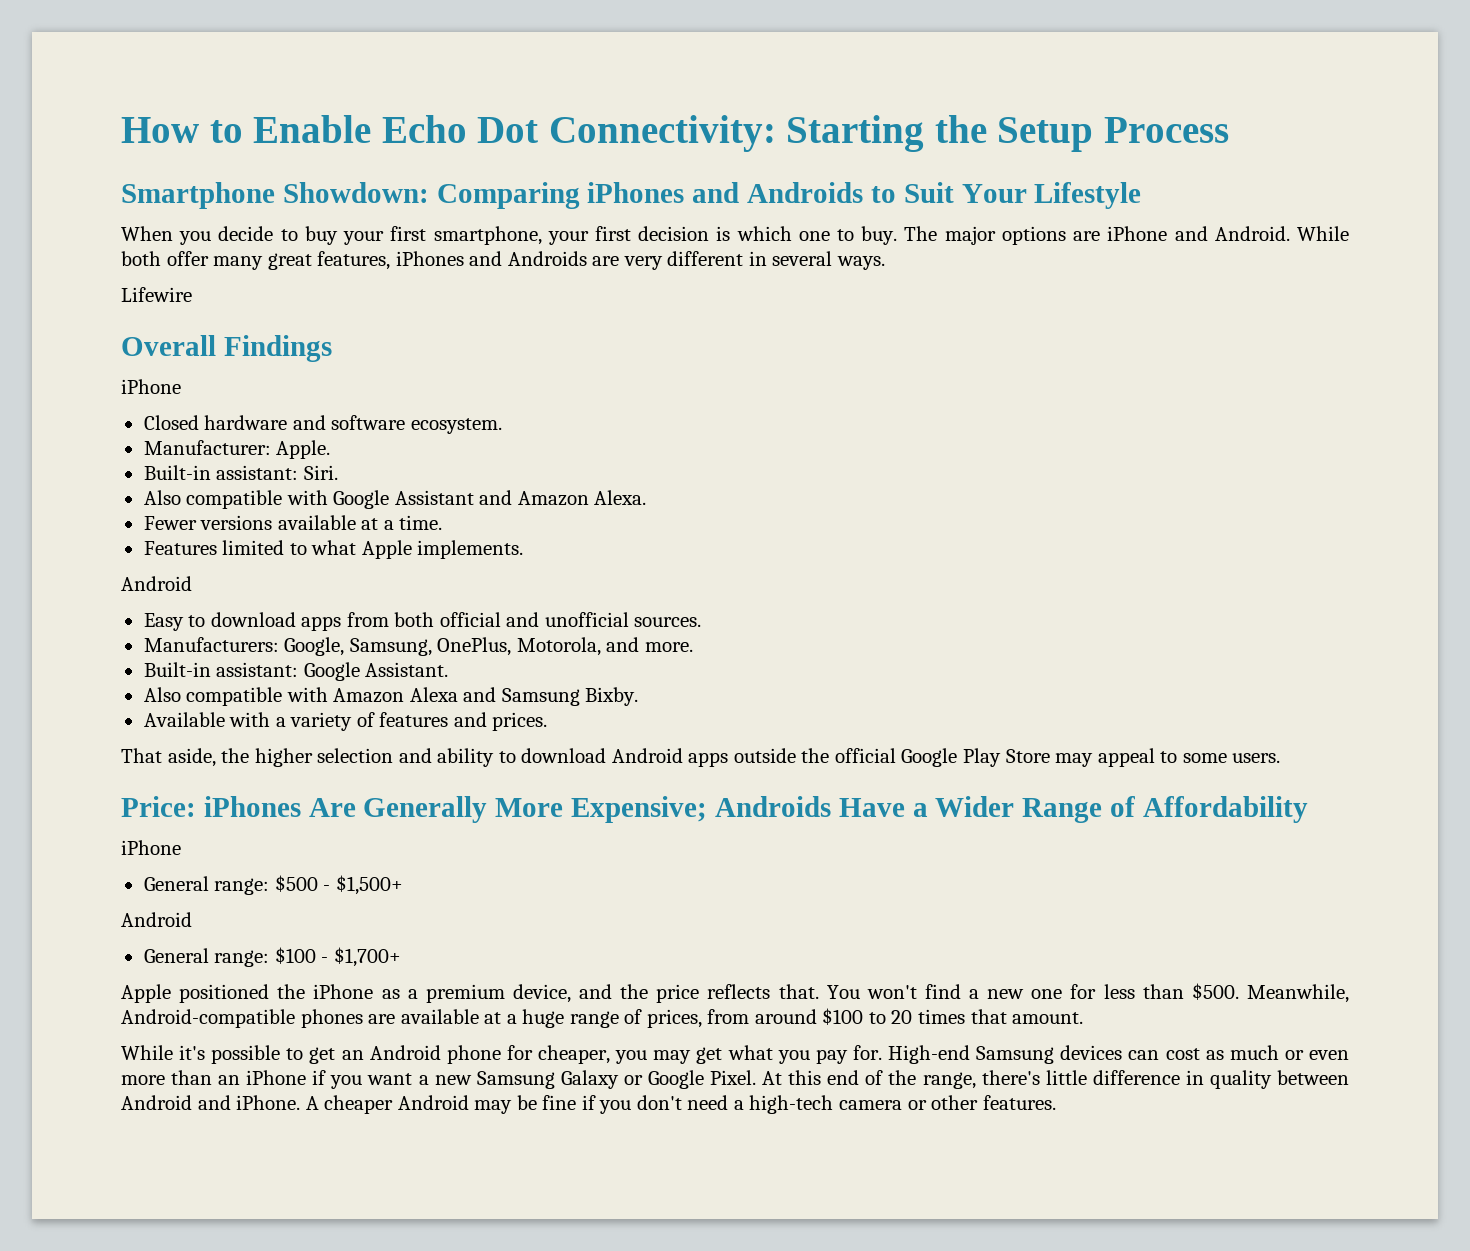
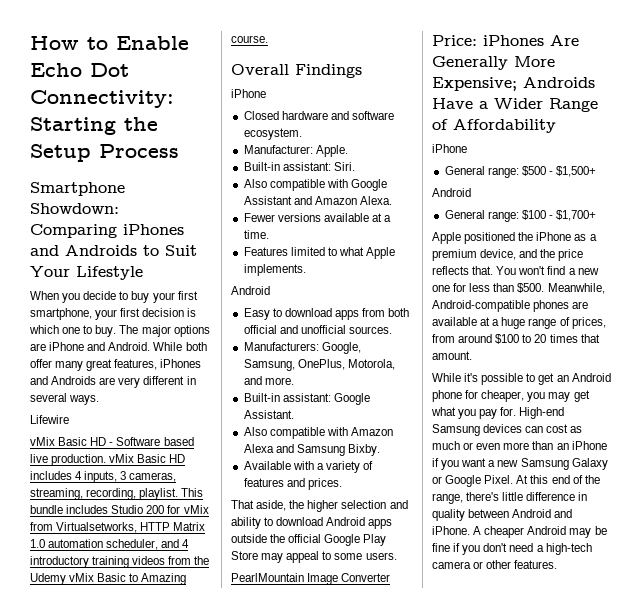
(192, 294) none -> [30,437,194,446] [30,454,186,466] [30,471,177,483] [30,488,204,500] [30,505,209,514] [30,522,206,533] [30,539,190,550] [30,556,210,568] [30,573,187,585] [231,35,268,43] // vMix Basic HD - Software based live production. vMix Basic HD includes 4 inputs, 3 cameras, streaming, recording, playlist. This bundle includes Studio 200 for vMix from Virtualsetworks, HTTP Matrix 1.0 automation scheduler, and 4 introductory training videos from the Udemy vMix Basic to Amazing course.
(1281, 758) none -> [231,573,391,585] // PearlMountain Image Converter

